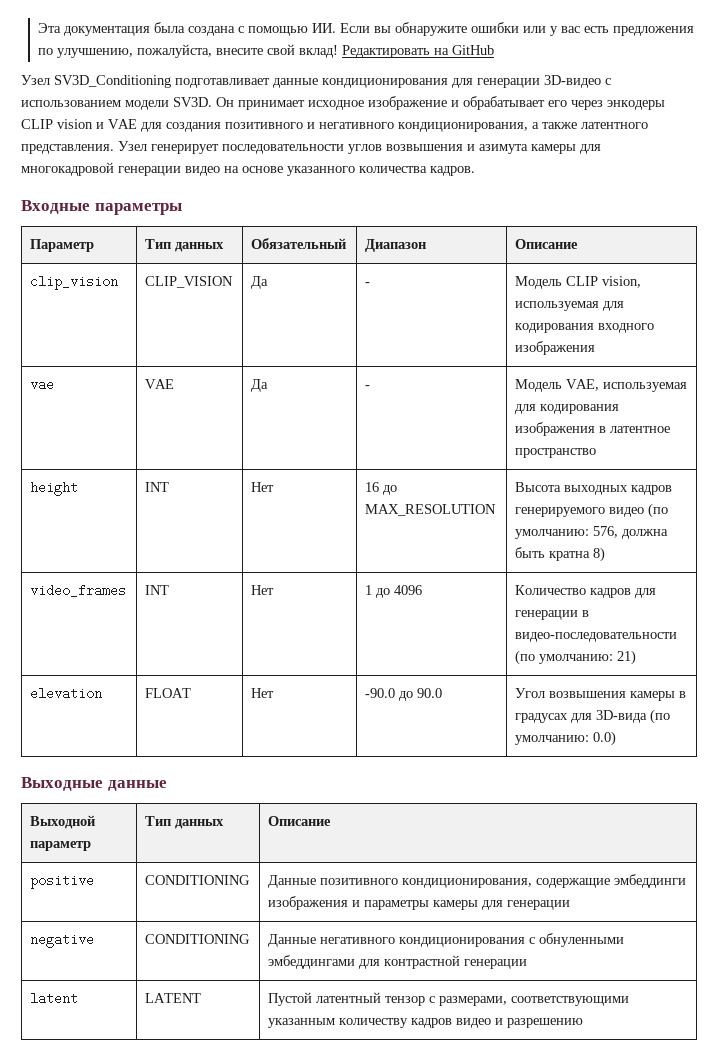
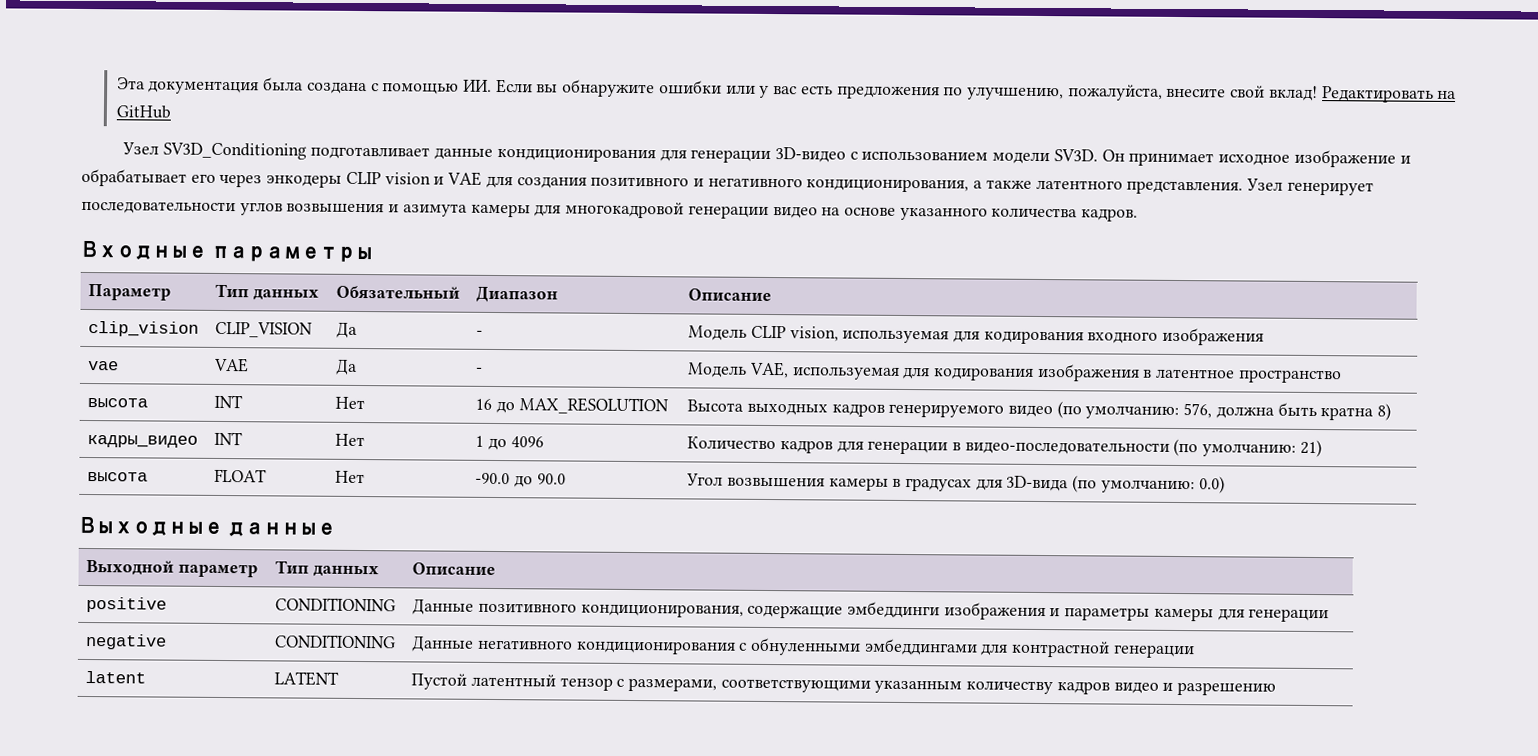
[30,481,79,496] height -> [87,398,149,408] высота
[30,584,127,597] video_frames -> [87,435,199,448] кадры_видео
[30,687,103,700] elevation -> [87,472,149,482] высота

